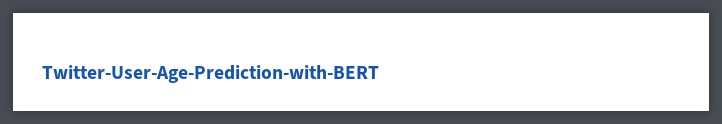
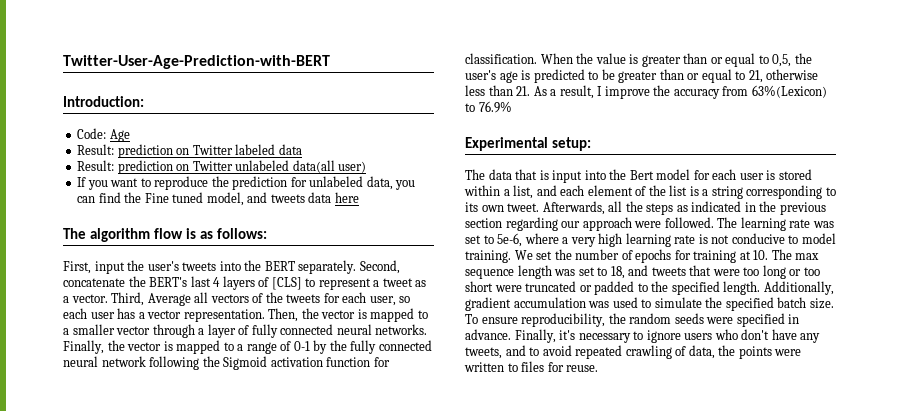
(379, 74) none -> [63,96,144,107] [77,128,130,142] [77,144,302,158] [77,160,367,174] [77,176,416,190] [77,192,359,206] [63,228,268,242] [63,260,400,274] [63,276,427,290] [63,292,411,306] [63,308,428,322] [63,324,428,338] [63,340,432,354] [63,356,390,370] [465,53,812,67] [465,69,819,83] [465,85,827,99] [465,101,512,113] [465,137,592,151] [465,169,812,183] [464,185,836,199] [465,201,826,215] [465,217,834,231] [465,233,836,247] [465,249,820,263] [465,265,820,279] [465,281,834,295] [465,297,834,311] [465,313,800,327] [465,329,821,343] [465,345,802,359] [464,361,599,372] // Introduction: // Code: Age // Result: prediction on Twitter labeled data // Result: prediction on Twitter unlabeled data(all user) // If you want to reproduce the prediction for unlabeled data, you can find the Fine tuned model, and tweets data here // The algorithm flow is as follows: // First, input the user's tweets into the BERT separately. Second, concatenate the BERT's last 4 layers of [CLS] to represent a tweet as a vector. Third, Average all vectors of the tweets for each user, so each user has a vector representation. Then, the vector is mapped to a smaller vector through a layer of fully connected neural networks. Finally, the vector is mapped to a range of 0-1 by the fully connected neural network following the Sigmoid activation function for classification. When the value is greater than or equal to 0,5, the user's age is predicted to be greater than or equal to 21, otherwise less than 21. As a result, I improve the accuracy from 63%(Lexicon) to 76.9% // Experimental setup: // The data that is input into the Bert model for each user is stored within a list, and each element of the list is a string corresponding to its own tweet. Afterwards, all the steps as indicated in the previous section regarding our approach were followed. The learning rate was set to 5e-6, where a very high learning rate is not conducive to model training. We set the number of epochs for training at 10. The max sequence length was set to 18, and tweets that were too long or too short were truncated or padded to the specified length. Additionally, gradient accumulation was used to simulate the specified batch size. To ensure reproducibility, the random seeds were specified in advance. Finally, it's necessary to ignore users who don't have any tweets, and to avoid repeated crawling of data, the points were written to files for reuse.

